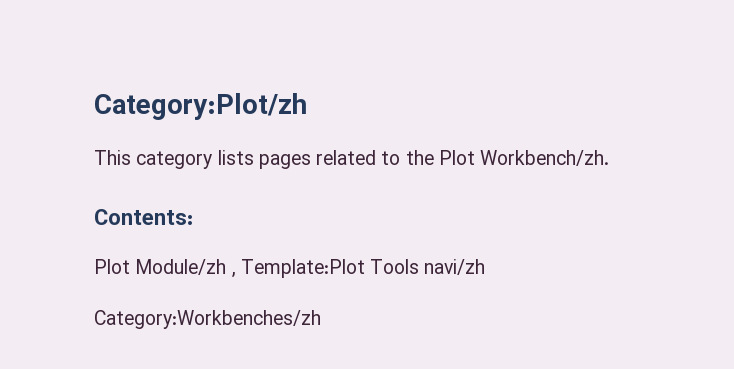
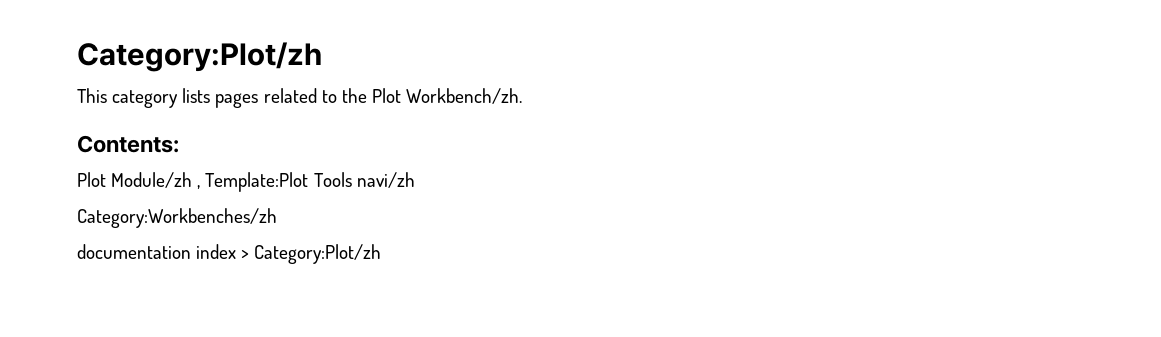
(321, 319) none -> [77,244,382,264] // documentation index > Category:Plot/zh

